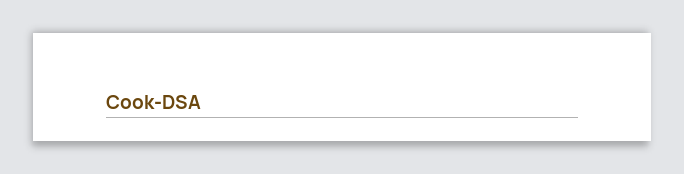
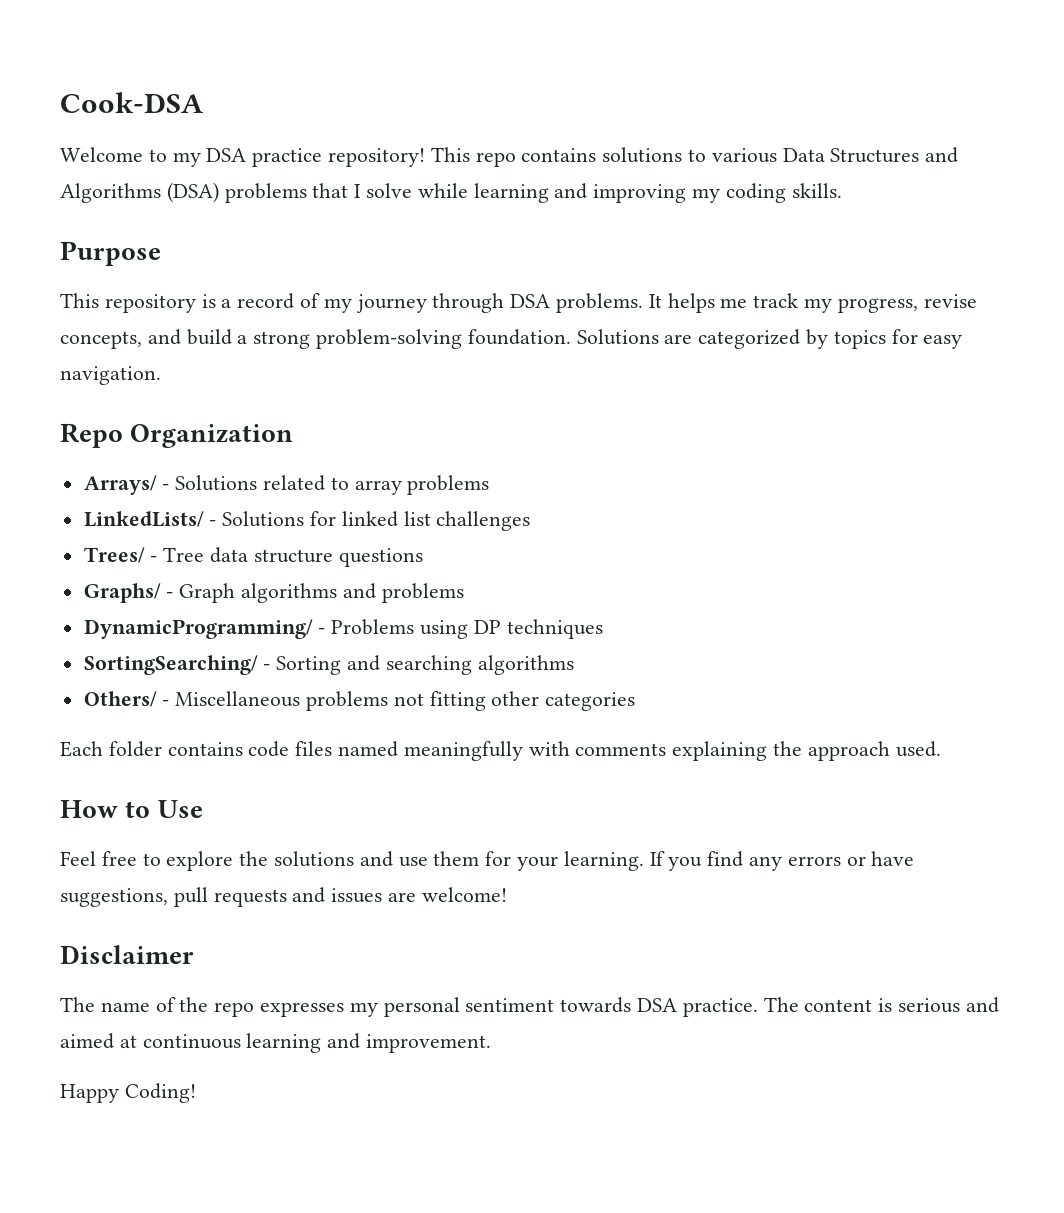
(201, 102) none -> [60,147,959,167] [60,182,842,203] [60,241,161,266] [60,293,977,313] [60,329,963,349] [60,366,161,385] [60,423,294,448] [83,475,490,495] [83,511,531,531] [83,547,423,567] [83,583,464,603] [83,619,603,639] [83,655,574,675] [83,691,636,711] [60,741,941,761] [60,800,203,818] [60,851,915,871] [60,887,507,907] [60,945,194,964] [60,997,999,1017] [60,1033,492,1053] [60,1083,196,1103] // Welcome to my DSA practice repository! This repo contains solutions to various Data Structures and Algorithms (DSA) problems that I solve while learning and improving my coding skills. // Purpose // This repository is a record of my journey through DSA problems. It helps me track my progress, revise concepts, and build a strong problem-solving foundation. Solutions are categorized by topics for easy navigation. // Repo Organization // Arrays/ - Solutions related to array problems // LinkedLists/ - Solutions for linked list challenges // Trees/ - Tree data structure questions // Graphs/ - Graph algorithms and problems // DynamicProgramming/ - Problems using DP techniques // SortingSearching/ - Sorting and searching algorithms // Others/ - Miscellaneous problems not fitting other categories // Each folder contains code files named meaningfully with comments explaining the approach used. // How to Use // Feel free to explore the solutions and use them for your learning. If you find any errors or have suggestions, pull requests and issues are welcome! // Disclaimer // The name of the repo expresses my personal sentiment towards DSA practice. The content is serious and aimed at continuous learning and improvement. // Happy Coding!

